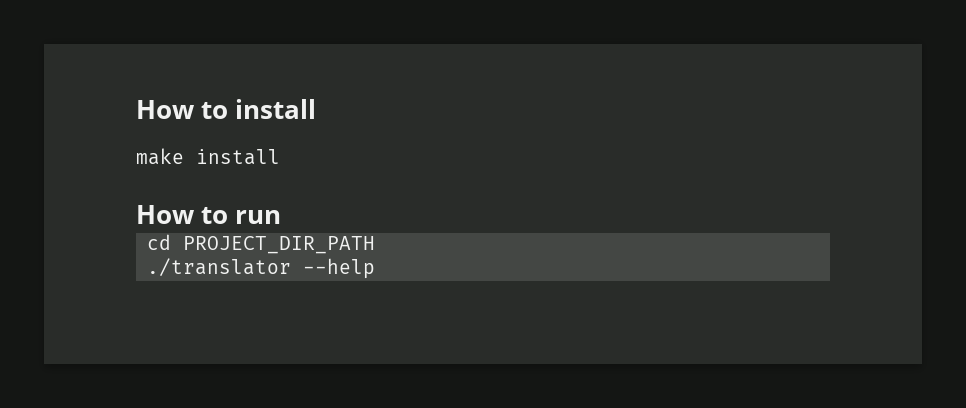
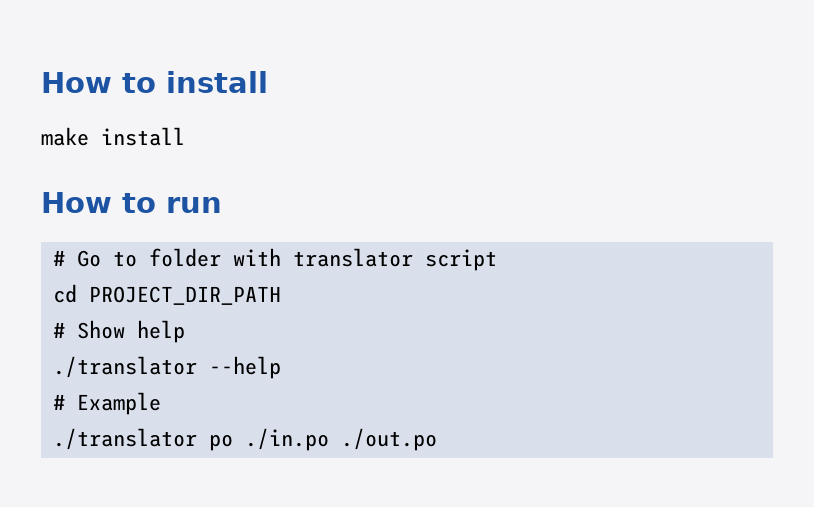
(282, 217) none -> [53,248,498,271] // # Go to folder with translator script
(376, 245) none -> [53,320,186,343] // # Show help
(376, 268) none -> [53,392,162,415] [53,428,438,451] // # Example // ./translator po ./in.po ./out.po

